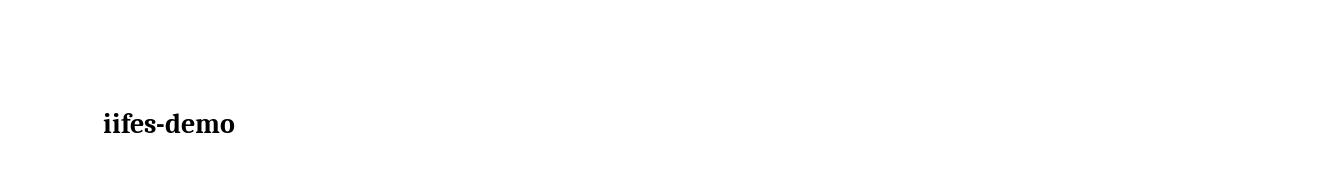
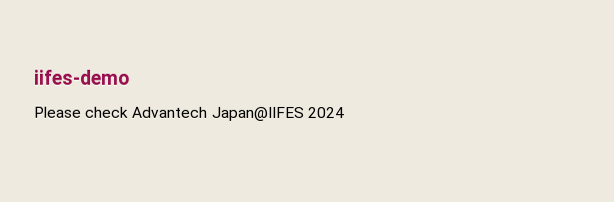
(235, 123) none -> [33,106,344,121] // Please check Advantech Japan@IIFES 2024

